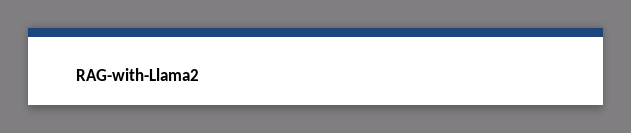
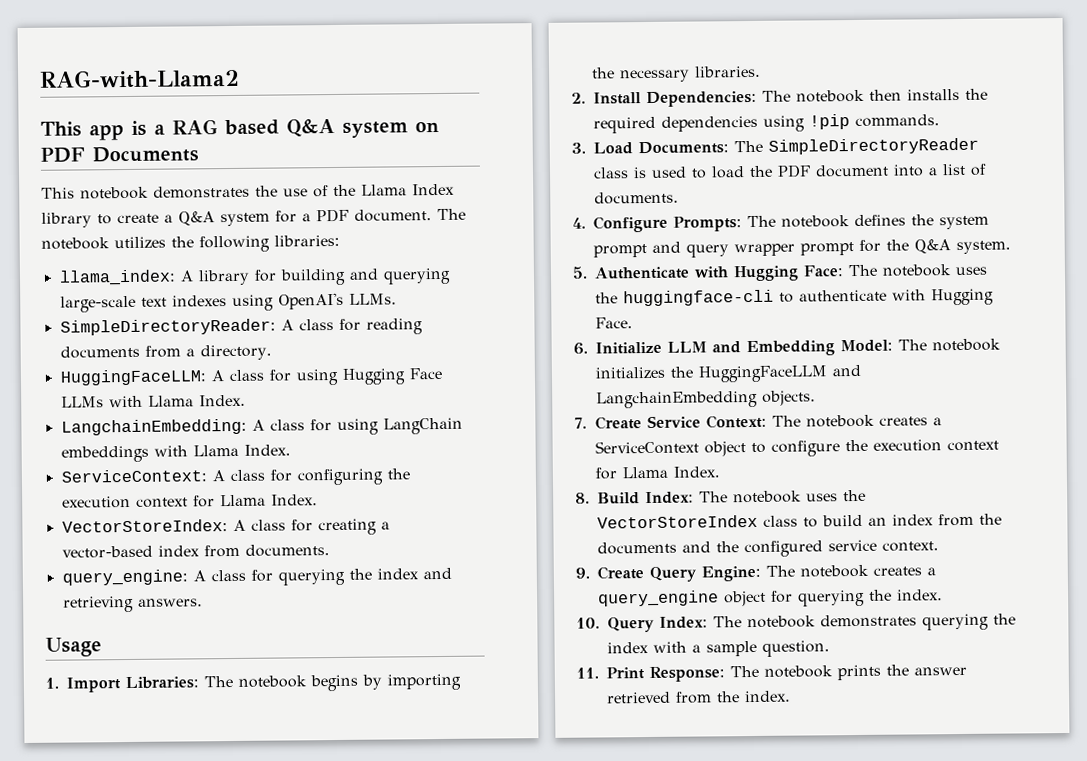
(199, 74) none -> [40,118,439,141] [40,146,199,163] [41,183,455,200] [41,208,466,228] [41,234,340,253] [58,267,451,286] [59,292,397,313] [59,318,423,336] [59,344,272,361] [59,367,442,386] [60,394,246,408] [60,417,463,436] [60,444,291,463] [60,468,410,486] [61,494,318,509] [61,518,390,536] [61,544,330,559] [61,567,452,586] [62,595,203,613] [45,637,102,657] [45,673,462,693] [591,65,762,83] [571,88,988,107] [593,114,940,134] [571,137,979,155] [593,163,987,179] [594,191,679,205] [572,214,990,233] [593,239,1012,258] [572,264,988,282] [595,288,994,307] [595,317,633,329] [573,338,1001,357] [595,364,861,383] [596,390,816,409] [574,414,943,430] [595,439,1000,457] [595,466,721,480] [575,489,866,505] [597,513,1002,529] [597,539,939,558] [575,564,936,582] [598,589,943,607] [576,613,1016,633] [607,640,830,657] [576,664,967,682] [606,690,791,704] // This app is a RAG based Q&A system on PDF Documents // This notebook demonstrates the use of the Llama Index library to create a Q&A system for a PDF document. The notebook utilizes the following libraries: // llama_index: A library for building and querying large-scale text indexes using OpenAI's LLMs. // SimpleDirectoryReader: A class for reading documents from a directory. // HuggingFaceLLM: A class for using Hugging Face LLMs with Llama Index. // LangchainEmbedding: A class for using LangChain embeddings with Llama Index. // ServiceContext: A class for configuring the execution context for Llama Index. // VectorStoreIndex: A class for creating a vector-based index from documents. // query_engine: A class for querying the index and retrieving answers. // Usage // 1. Import Libraries: The notebook begins by importing the necessary libraries. // 2. Install Dependencies: The notebook then installs the required dependencies using !pip commands. // 3. Load Documents: The SimpleDirectoryReader class is used to load the PDF document into a list of documents. // 4. Configure Prompts: The notebook defines the system prompt and query wrapper prompt for the Q&A system. // 5. Authenticate with Hugging Face: The notebook uses the huggingface-cli to authenticate with Hugging Face. // 6. Initialize LLM and Embedding Model: The notebook initializes the HuggingFaceLLM and LangchainEmbedding objects. // 7. Create Service Context: The notebook creates a ServiceContext object to configure the execution context for Llama Index. // 8. Build Index: The notebook uses the VectorStoreIndex class to build an index from the documents and the configured service context. // 9. Create Query Engine: The notebook creates a query_engine object for querying the index. // 10. Query Index: The notebook demonstrates querying the index with a sample question. // 11. Print Response: The notebook prints the answer retrieved from the index.

